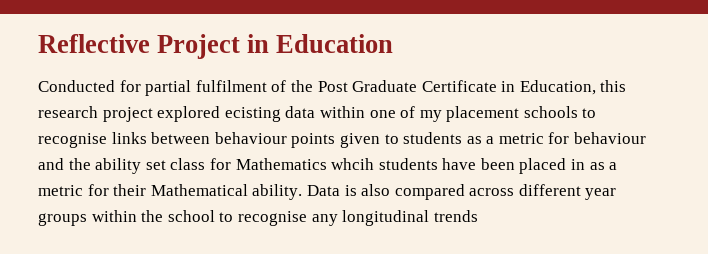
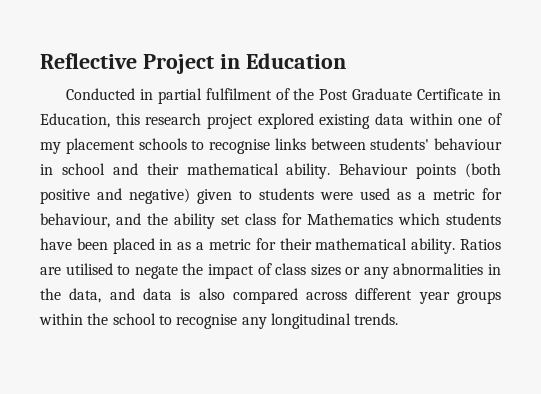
[119,80,141,92] for -> [139,89,153,100] in
[224,107,281,122] ecisting -> [319,114,371,129] existing
[214,132,336,148] behaviour points -> [370,138,502,150] [40,163,501,179] [40,188,190,204] students' behaviour in school and their mathematical ability. Behaviour points (both positive and negative)
[466,132,647,144] as a metric for behaviour -> [320,188,502,200] [40,213,110,228] were used as a metric for behaviour,
[331,158,375,170] whcih -> [398,213,440,225] which
[150,184,340,200] Mathematical ability. Data -> [315,238,501,254] [40,263,501,279] [40,288,172,303] mathematical ability. Ratios are utilised to negate the impact of class sizes or any abnormalities in the data, and data
[433,210,478,222] trends -> [354,313,399,325] trends.

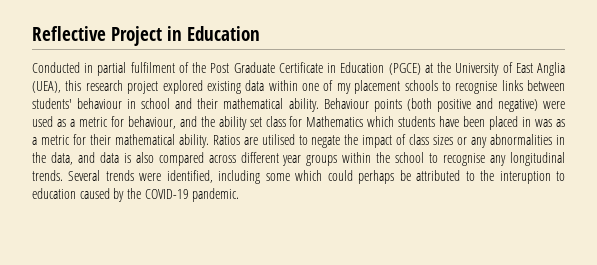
[40,113,110,128] Education, -> [340,62,565,76] [32,81,61,93] Education (PGCE) at the University of East Anglia (UEA),
[197,188,314,204] given to students -> (538, 105) none
(173, 244) none -> [535,119,553,127] was
(399, 319) none -> [68,170,565,184] [32,188,240,202] Several trends were identified, including some which could perhaps be attributed to the interuption to education caused by the COVID-19 pandemic.

